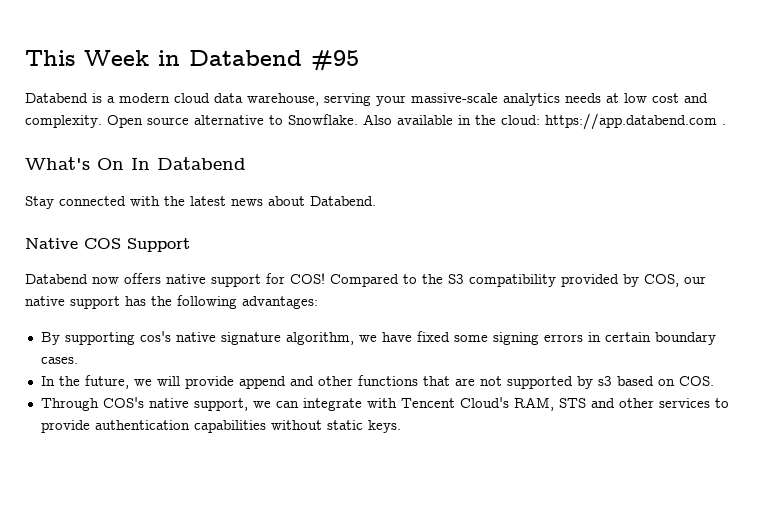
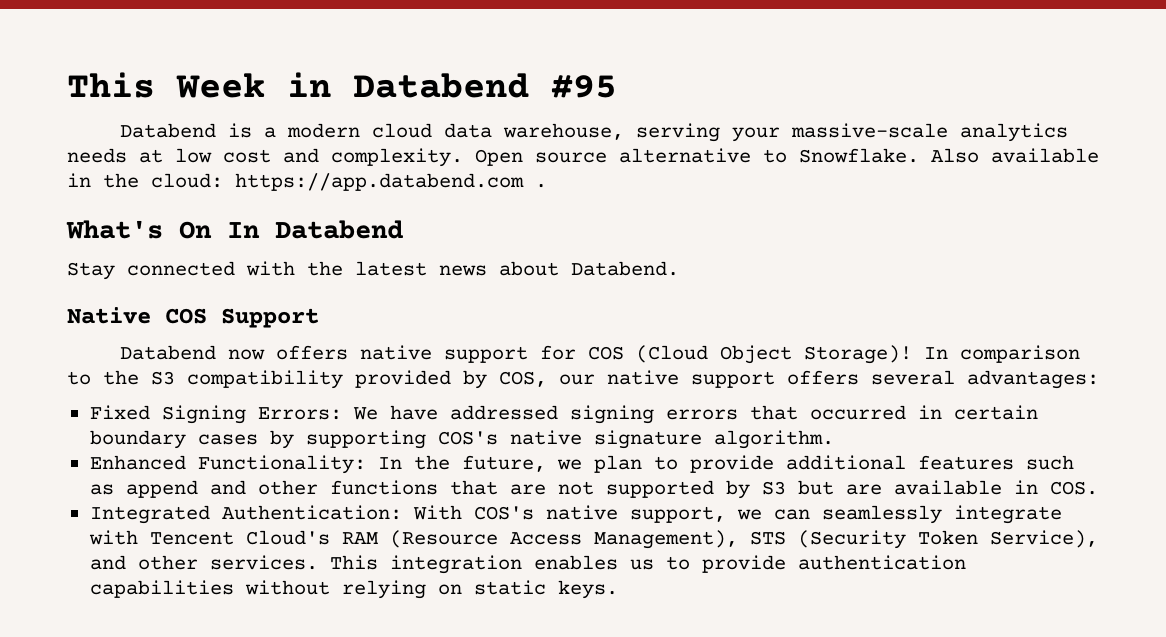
[290,273,399,287] COS! Compared -> [587,345,1080,364] COS (Cloud Object Storage)! In comparison
[125,295,318,309] [40,331,716,345] [40,357,78,364] [40,375,234,389] has the following advantages: // By supporting cos's native signature algorithm, we have fixed some signing errors in certain boundary cases. // In the future, we will provide -> [787,370,1099,389] [89,405,1038,424] [89,430,834,449] [89,455,1074,474] [89,484,114,495] offers several advantages: // Fixed Signing Errors: We have addressed signing errors that occurred in certain boundary cases by supporting COS's native signature algorithm. // Enhanced Functionality: In the future, we plan to provide additional features such as
[597,376,714,386] [40,398,99,411] s3 based on COS. // Through -> [761,480,1098,495] [89,505,462,524] S3 but are available in COS. // Integrated Authentication: With
(299, 404) none -> [821,505,942,524] seamlessly
[513,397,710,411] RAM, STS and other services -> [341,530,1098,549] [89,555,654,574] RAM (Resource Access Management), STS (Security Token Service), and other services. This integration enables us
(322, 425) none -> [341,580,462,599] relying on

